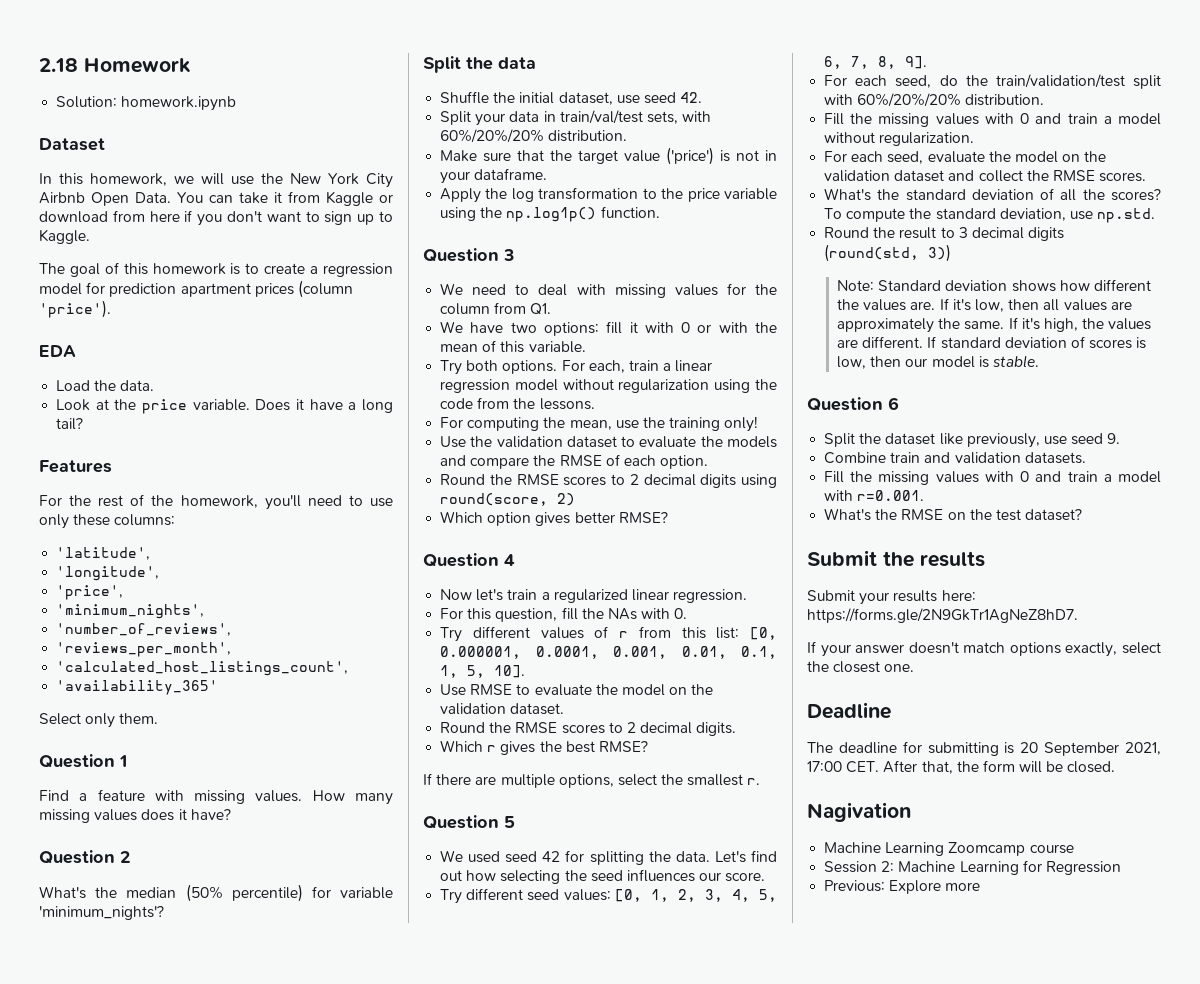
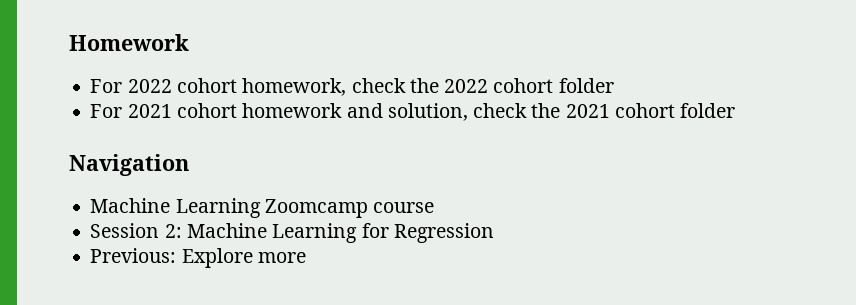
[39,58,78,72] 2.18 -> (69, 42) none
[56,96,237,111] [39,138,105,151] [39,173,393,188] [39,191,393,206] [39,210,394,226] [39,229,90,244] [39,262,393,277] [39,280,353,298] [39,300,111,318] [39,345,76,357] [56,380,155,391] [56,399,393,414] [56,418,84,430] [39,460,112,473] [39,494,393,510] [39,514,176,529] [56,547,151,560] [56,566,160,581] [56,585,124,600] [56,604,205,619] [56,623,232,636] [56,642,232,657] [56,661,349,676] [56,680,219,695] [39,713,159,728] [39,754,127,768] [39,789,393,805] [39,809,231,823] [39,850,130,864] [39,884,393,902] [39,906,164,920] [423,56,536,73] [440,91,703,105] [440,110,712,126] [440,129,628,143] [440,147,777,165] [440,168,548,184] [440,187,777,203] [440,206,660,222] [423,248,515,262] [440,283,777,298] [440,302,552,315] [440,321,777,336] [440,340,586,353] [440,360,713,375] [440,379,777,393] [440,397,595,410] [440,416,759,432] [440,436,777,448] [440,454,709,469] [440,474,777,488] [440,493,576,506] [440,511,668,526] [423,553,515,567] [440,589,748,603] [440,607,688,622] [440,626,777,642] [440,646,777,659] [440,665,526,678] [440,684,714,696] [440,703,565,715] [440,722,737,736] [440,740,648,755] [423,773,761,788] [423,815,515,829] [440,850,777,865] [440,869,766,884] [440,888,777,904] [824,56,928,69] [824,74,1161,89] [824,93,1045,107] [824,113,1161,127] [824,132,975,146] [824,151,1107,164] [824,170,1147,182] [824,188,1161,201] [824,208,1156,223] [824,227,1065,241] [824,244,952,262] [837,279,1152,292] [837,298,1132,312] [837,317,1152,333] [837,336,1147,349] [837,355,1040,369] [807,397,899,411] [824,433,1121,448] [824,452,1086,464] [824,471,1161,485] [824,490,925,501] [824,508,1083,521] [807,550,985,567] [807,590,976,605] [807,608,1078,623] [807,641,1161,657] [807,661,915,673] [807,702,891,719] [807,741,1161,756] [807,760,1116,774] [807,802,911,822] Solution: homework.ipynb // Dataset // In this homework, we will use the New York City Airbnb Open Data. You can take it from Kaggle or download from here if you don't want to sign up to Kaggle. // The goal of this homework is to create a regression model for prediction apartment prices (column 'price'). // EDA // Load the data. // Look at the price variable. Does it have a long tail? // Features // For the rest of the homework, you'll need to use only these columns: // 'latitude', // 'longitude', // 'price', // 'minimum_nights', // 'number_of_reviews', // 'reviews_per_month', // 'calculated_host_listings_count', // 'availability_365' // Select only them. // Question 1 // Find a feature with missing values. How many missing values does it have? // Question 2 // What's the median (50% percentile) for variable 'minimum_nights'? // Split the data // Shuffle the initial dataset, use seed 42. // Split your data in train/val/test sets, with 60%/20%/20% distribution. // Make sure that the target value ('price') is not in your dataframe. // Apply the log transformation to the price variable using the np.log1p() function. // Question 3 // We need to deal with missing values for the column from Q1. // We have two options: fill it with 0 or with the mean of this variable. // Try both options. For each, train a linear regression model without regularization using the code from the lessons. // For computing the mean, use the training only! // Use the validation dataset to evaluate the models and compare the RMSE of each option. // Round the RMSE scores to 2 decimal digits using round(score, 2) // Which option gives better RMSE? // Question 4 // Now let's train a regularized linear regression. // For this question, fill the NAs with 0. // Try different values of r from this list: [0, 0.000001, 0.0001, 0.001, 0.01, 0.1, 1, 5, 10]. // Use RMSE to evaluate the model on the validation dataset. // Round the RMSE scores to 2 decimal digits. // Which r gives the best RMSE? // If there are multiple options, select the smallest r. // Question 5 // We used seed 42 for splitting the data. Let's find out how selecting the seed influences our score. // Try different seed values: [0, 1, 2, 3, 4, 5, 6, 7, 8, 9]. // For each seed, do the train/validation/test split with 60%/20%/20% distribution. // Fill the missing values with 0 and train a model without regularization. // For each seed, evaluate the model on the validation dataset and collect the RMSE scores. // What's the standard deviation of all the scores? To compute the standard deviation, use np.std. // Round the result to 3 decimal digits (round(std, 3)) // Note: Standard deviation shows how different the values are. If it's low, then all values are approximately the same. If it's high, the values are different. If standard deviation of scores is low, then our model is stable. // Question 6 // Split the dataset like previously, use seed 9. // Combine train and validation datasets. // Fill the missing values with 0 and train a model with r=0.001. // What's the RMSE on the test dataset? // Submit the results // Submit your results here: https://forms.gle/2N9GkTr1AgNeZ8hD7. // If your answer doesn't match options exactly, select the closest one. // Deadline // The deadline for submitting is 20 September 2021, 17:00 CET. After that, the form will be closed. // Nagivation -> [90,78,614,96] [90,103,736,121] [69,154,189,176] For 2022 cohort homework, check the 2022 cohort folder // For 2021 cohort homework and solution, check the 2021 cohort folder // Navigation

